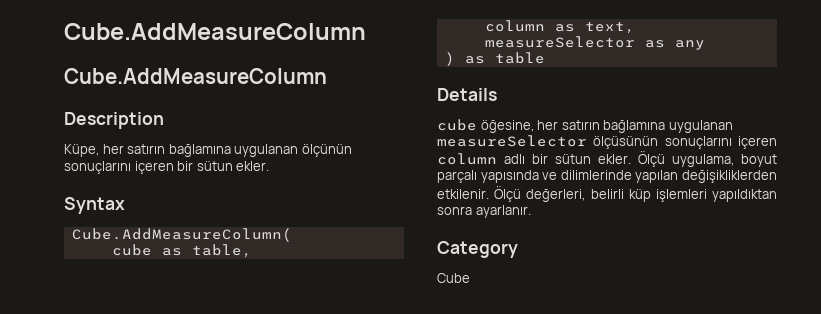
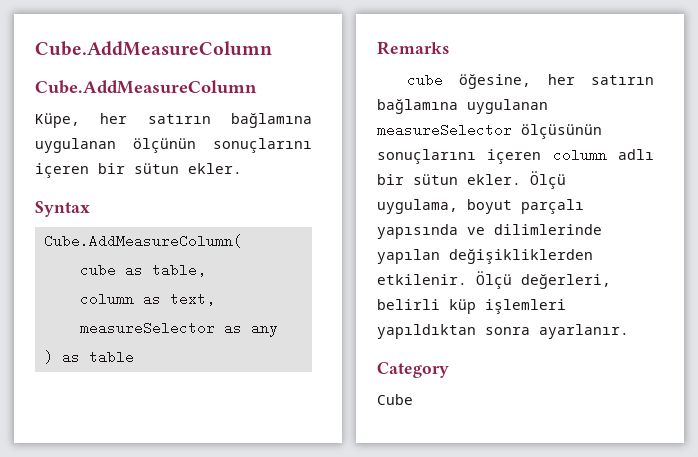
[64,112,164,129] // Description -> (257, 87) none
[437,88,497,101] Details -> [377,41,449,55] Remarks

